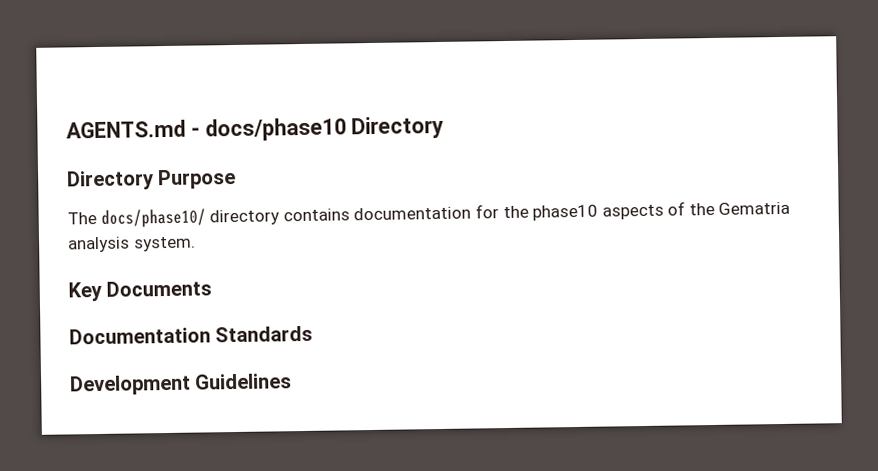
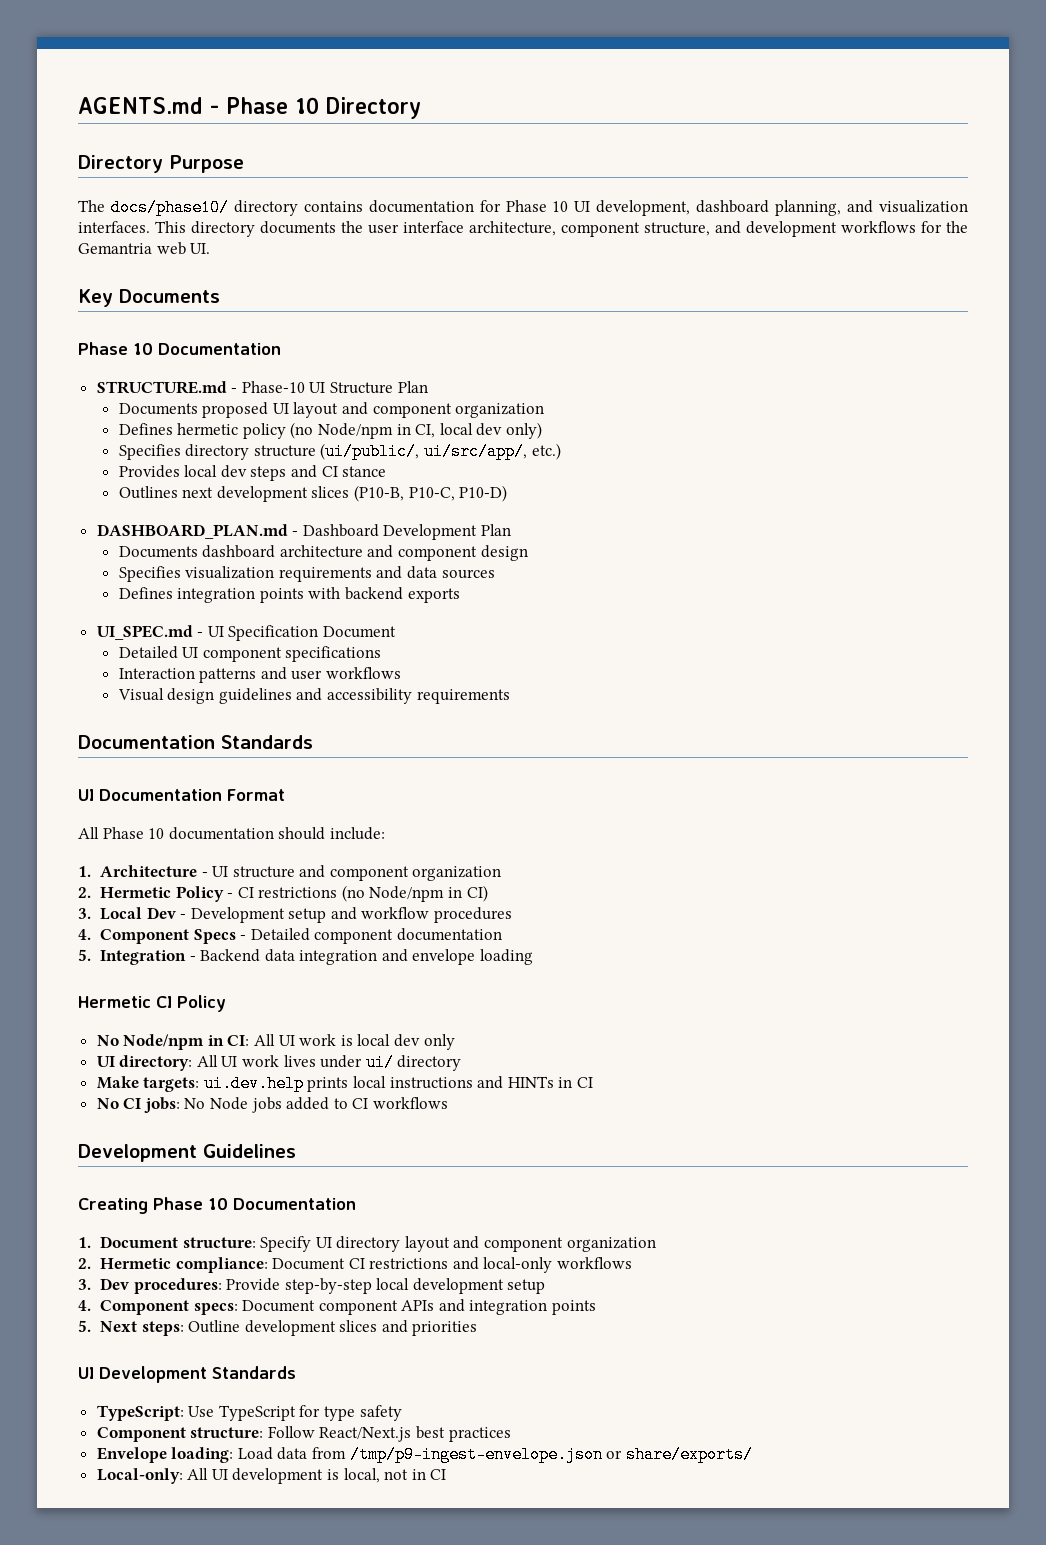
[204,117,347,142] docs/phase10 -> [226,97,319,114] Phase 10
[502,201,791,221] [67,236,196,253] [68,280,213,302] [69,325,314,345] [70,373,293,396] the phase10 aspects of the Gematria analysis system. // Key Documents // Documentation Standards // Development Guidelines -> [505,200,968,216] [78,221,968,237] [78,242,211,255] [78,289,220,307] [78,342,281,355] [96,381,428,394] [118,402,545,418] [118,422,542,439] [118,443,561,460] [118,465,387,481] [118,485,508,502] [96,524,512,540] [118,545,528,561] [118,566,495,582] [118,587,460,603] [96,625,397,641] [118,646,382,662] [118,667,401,683] [117,688,510,704] [78,735,313,749] [78,789,285,801] [78,827,385,840] [78,865,502,881] [78,885,488,902] [78,907,513,923] [78,928,502,944] [78,949,534,965] [78,995,226,1012] [96,1034,455,1050] [96,1054,462,1071] [96,1075,594,1092] [96,1097,449,1113] [78,1144,296,1162] [78,1197,356,1214] [78,1236,656,1252] [78,1257,633,1273] [78,1278,546,1294] [78,1299,597,1315] [78,1320,478,1336] [78,1366,296,1383] [96,1405,402,1421] [96,1426,511,1442] [96,1446,753,1463] [96,1468,447,1484] Phase 10 UI development, dashboard planning, and visualization interfaces. This directory documents the user interface architecture, component structure, and development workflows for the Gemantria web UI. // Key Documents // Phase 10 Documentation // STRUCTURE.md - Phase-10 UI Structure Plan // Documents proposed UI layout and component organization // Defines hermetic policy (no Node/npm in CI, local dev only) // Specifies directory structure (ui/public/, ui/src/app/, etc.) // Provides local dev steps and CI stance // Outlines next development slices (P10-B, P10-C, P10-D) // DASHBOARD_PLAN.md - Dashboard Development Plan // Documents dashboard architecture and component design // Specifies visualization requirements and data sources // Defines integration points with backend exports // UI_SPEC.md - UI Specification Document // Detailed UI component specifications // Interaction patterns and user workflows // Visual design guidelines and accessibility requirements // Documentation Standards // UI Documentation Format // All Phase 10 documentation should include: // 1. Architecture - UI structure and component organization // 2. Hermetic Policy - CI restrictions (no Node/npm in CI) // 3. Local Dev - Development setup and workflow procedures // 4. Component Specs - Detailed component documentation // 5. Integration - Backend data integration and envelope loading // Hermetic CI Policy // No Node/npm in CI: All UI work is local dev only // UI directory: All UI work lives under ui/ directory // Make targets: ui.dev.help prints local instructions and HINTs in CI // No CI jobs: No Node jobs added to CI workflows // Development Guidelines // Creating Phase 10 Documentation // 1. Document structure: Specify UI directory layout and component organization // 2. Hermetic compliance: Document CI restrictions and local-only workflows // 3. Dev procedures: Provide step-by-step local development setup // 4. Component specs: Document component APIs and integration points // 5. Next steps: Outline development slices and priorities // UI Development Standards // TypeScript: Use TypeScript for type safety // Component structure: Follow React/Next.js best practices // Envelope loading: Load data from /tmp/p9-ingest-envelope.json or share/exports/ // Local-only: All UI development is local, not in CI

